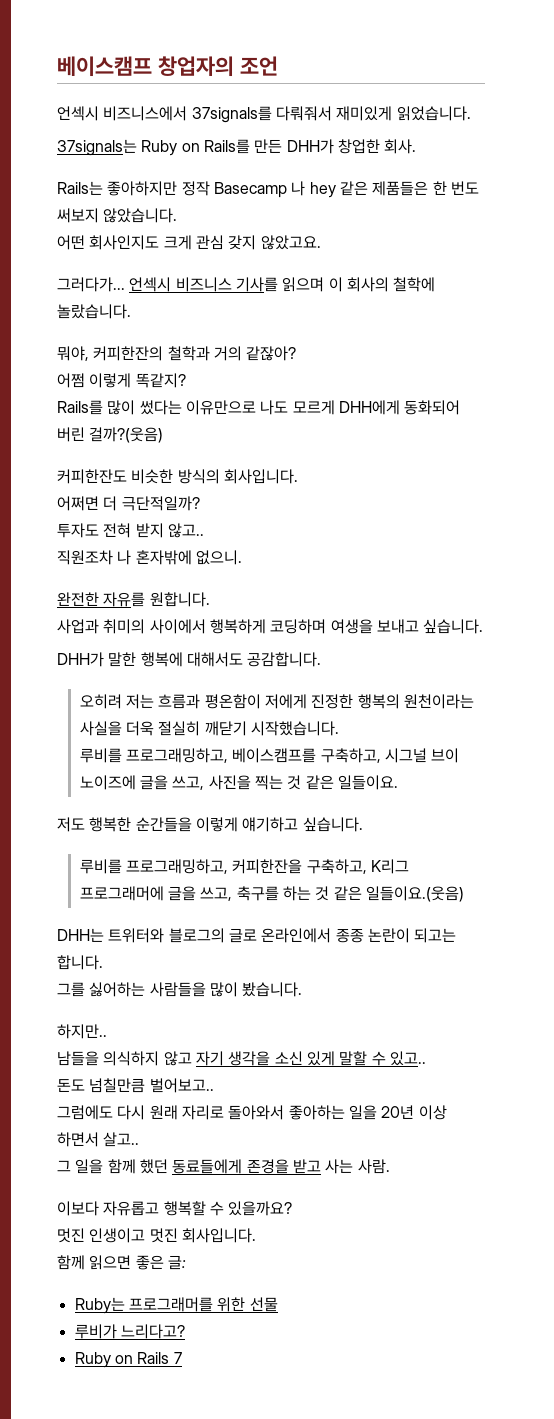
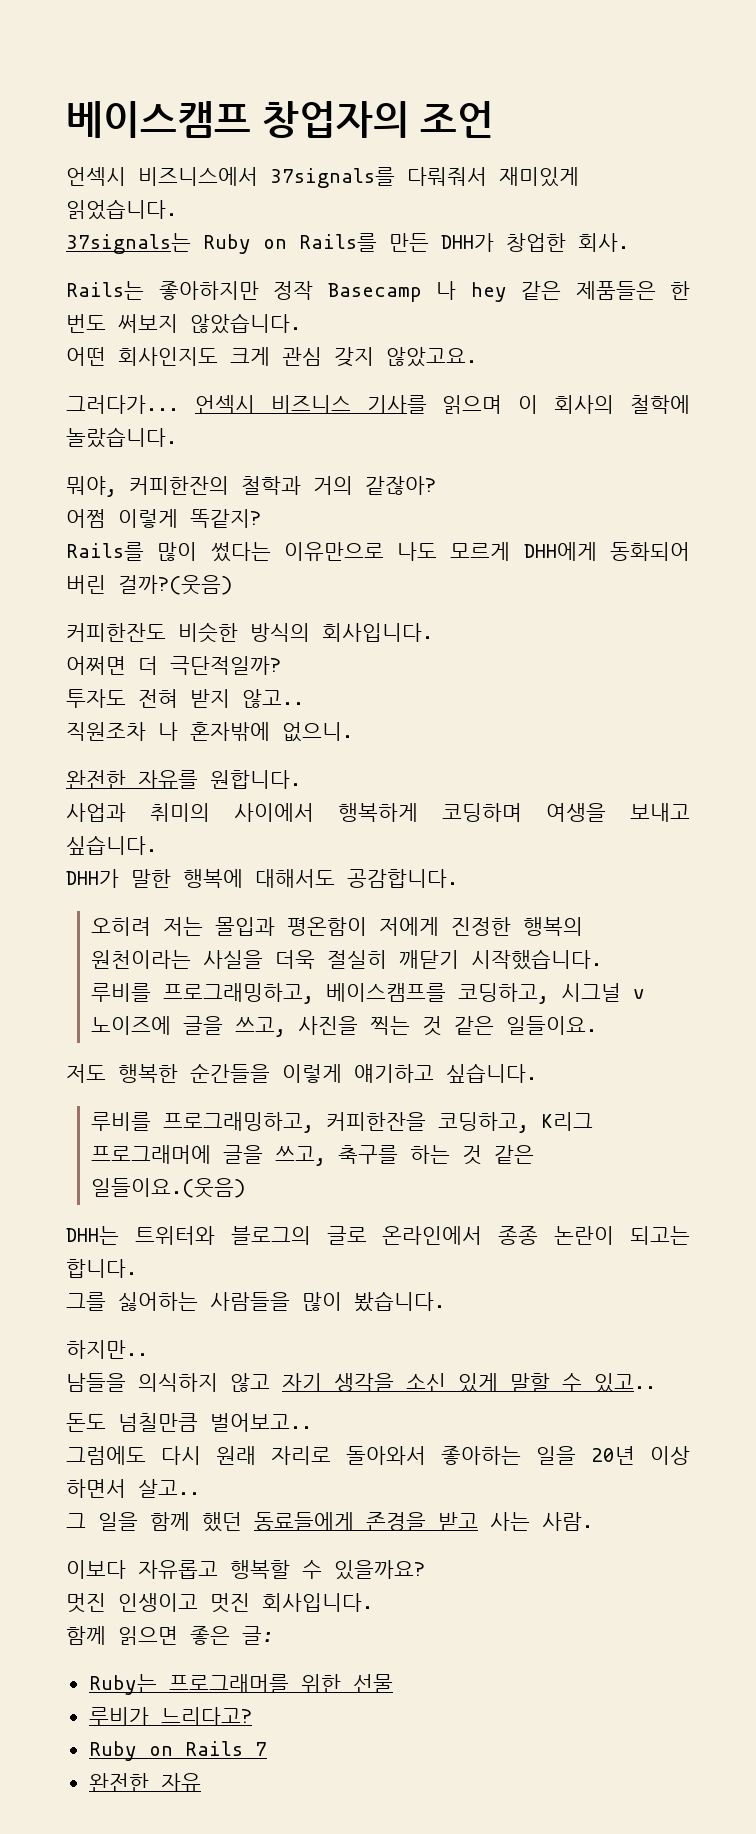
[158,694,201,709] 흐름과 -> [215,917,276,936] 몰입과
[320,748,460,763] 구축하고, 시그널 브이 -> [458,983,646,1004] 코딩하고, 시그널 v
[306,859,367,874] 구축하고, -> [438,1112,530,1133] 코딩하고,
(182, 1358) none -> [88,1773,201,1792] // 완전한 자유

